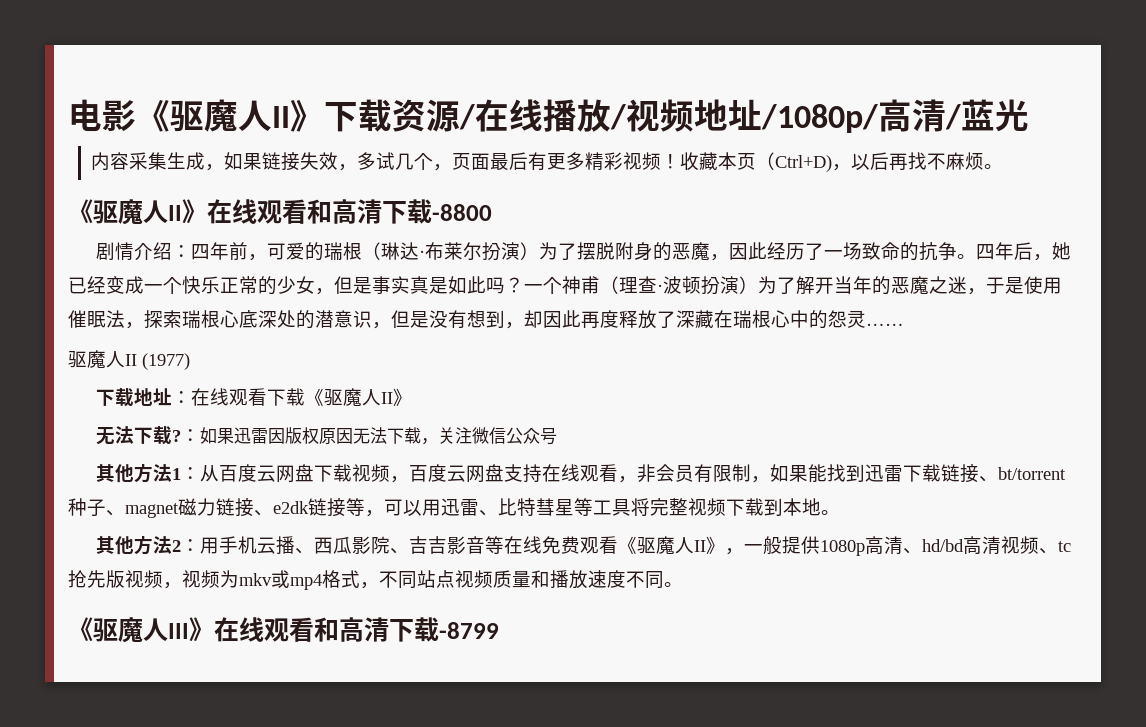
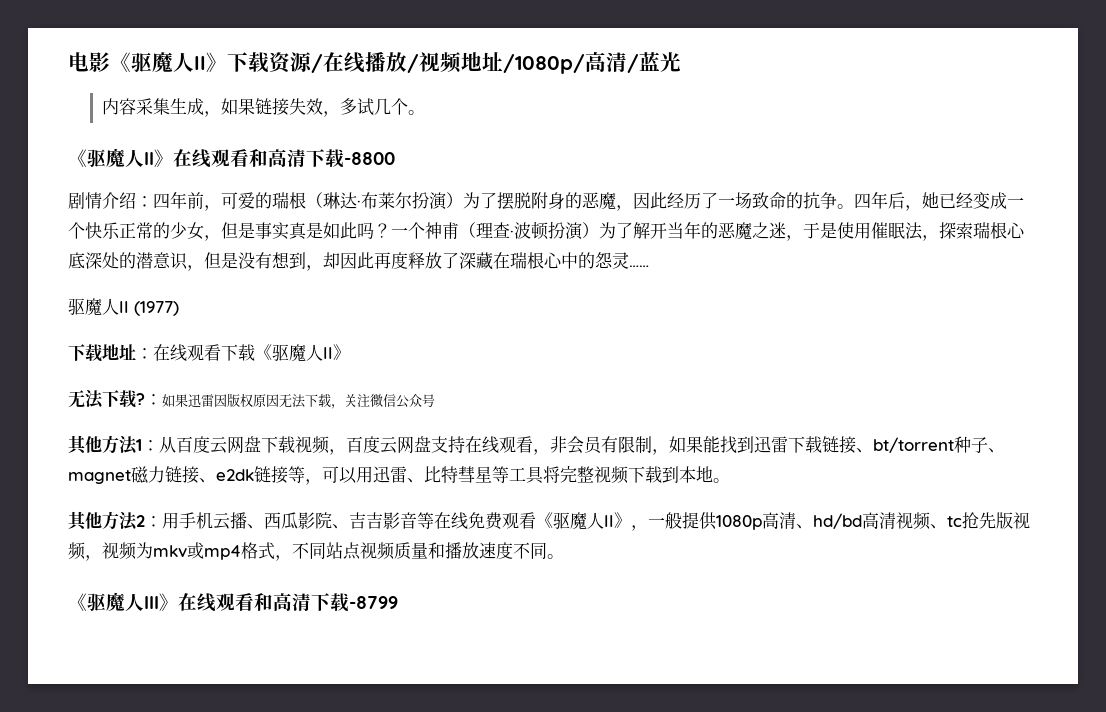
[433,152,985,172] ，页面最后有更多精彩视频！收藏本页（Ctrl+D)，以后再找不麻烦 -> (408, 106) none

